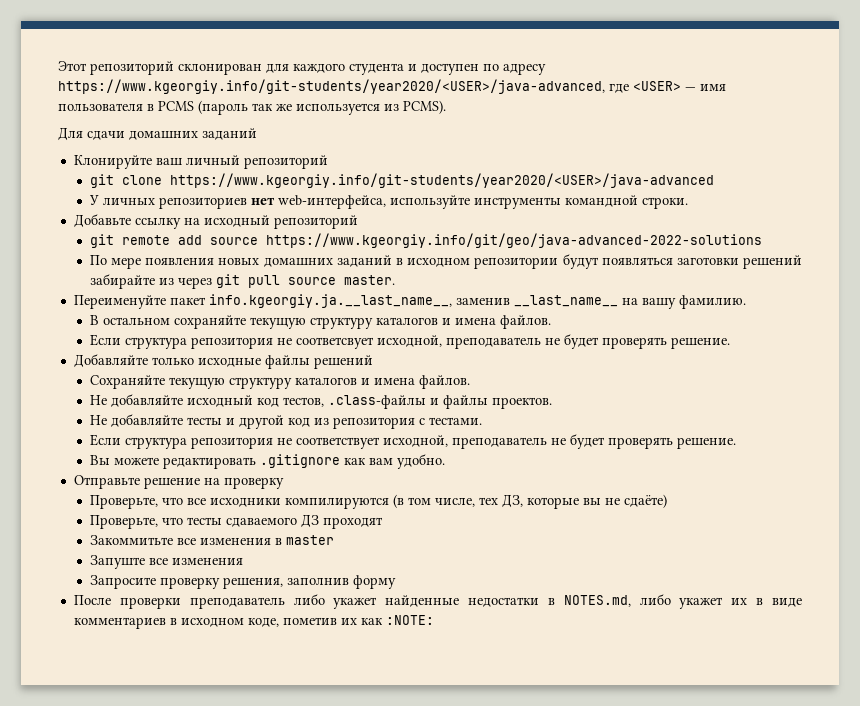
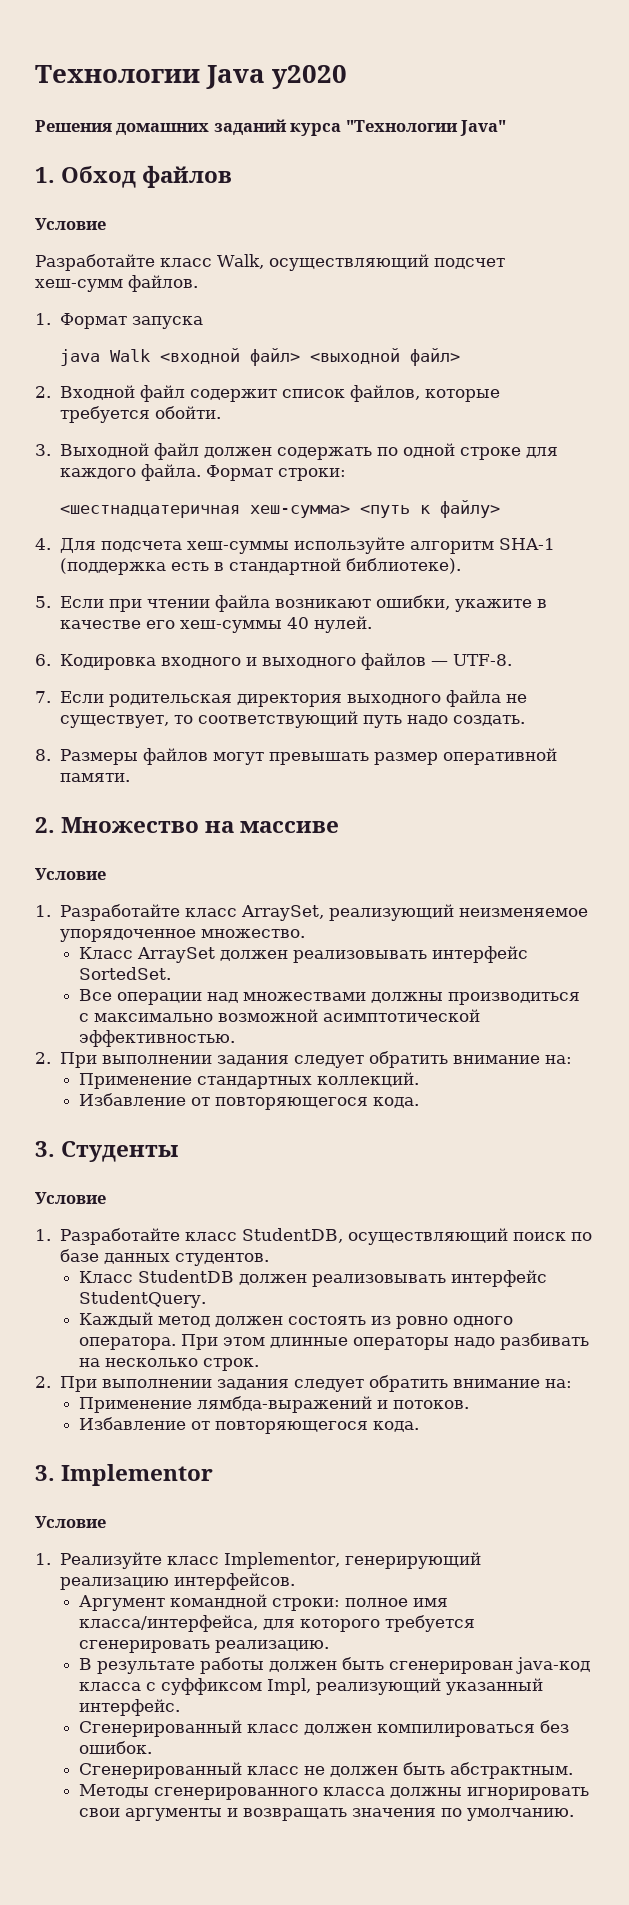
[58,61,546,75] [58,79,726,94] [58,100,446,115] [58,127,257,141] [73,155,328,169] [89,173,714,188] [88,195,688,209] [73,214,358,229] [89,233,762,248] [89,254,803,269] [89,274,395,289] [73,294,746,309] [89,315,551,329] [89,334,730,349] [73,354,373,369] [89,375,470,389] [89,394,552,409] [89,414,482,429] [89,434,736,449] [89,454,445,469] [73,475,284,489] [89,494,667,509] [89,514,383,529] [89,535,334,545] [89,555,243,569] [89,575,396,589] [73,594,803,609] [73,615,434,629] Этот репозиторий склонирован для каждого студента и доступен по адресу https://www.kgeorgiy.info/git-students/year2020/<USER>/java-advanced, где <USER> — имя пользователя в PCMS (пароль так же используется из PCMS). // Для сдачи домашних заданий // Клонируйте ваш личный репозиторий // git clone https://www.kgeorgiy.info/git-students/year2020/<USER>/java-advanced // У личных репозиториев нет web-интерфейса, используйте инструменты командной строки. // Добавьте ссылку на исходный репозиторий // git remote add source https://www.kgeorgiy.info/git/geo/java-advanced-2022-solutions // По мере появления новых домашних заданий в исходном репозитории будут появляться заготовки решений забирайте из через git pull source master. // Переименуйте пакет info.kgeorgiy.ja.__last_name__, заменив __last_name__ на вашу фамилию. // В остальном сохраняйте текущую структуру каталогов и имена файлов. // Если структура репозитория не соответсвует исходной, преподаватель не будет проверять решение. // Добавляйте только исходные файлы решений // Cохраняйте текущую структуру каталогов и имена файлов. // Не добавляйте исходный код тестов, .class-файлы и файлы проектов. // Не добавляйте тесты и другой код из репозитория с тестами. // Если структура репозитория не соответствует исходной, преподаватель не будет проверять решение. // Вы можете редактировать .gitignore как вам удобно. // Отправьте решение на проверку // Проверьте, что все исходники компилируются (в том числе, тех ДЗ, которые вы не сдаёте) // Проверьте, что тесты сдаваемого ДЗ проходят // Закоммитьте все изменения в master // Запуште все изменения // Запросите проверку решения, заполнив форму // После проверки преподаватель либо укажет найденные недостатки в NOTES.md, либо укажет их в виде комментариев в исходном коде, пометив их как :NOTE: -> [35,65,348,89] [35,119,507,136] [35,165,233,188] [35,218,106,230] [35,254,505,271] [35,275,198,292] [35,313,204,329] [60,348,461,366] [35,385,501,402] [60,406,222,423] [35,443,559,460] [60,464,347,481] [60,500,501,518] [35,537,556,554] [60,558,462,575] [35,595,548,612] [60,616,373,633] [35,653,513,670] [35,690,528,707] [60,711,526,728] [35,748,558,765] [60,773,131,782] [35,817,340,833] [35,868,106,880] [35,904,589,921] [60,929,306,942] [78,946,528,963] [78,967,171,980] [78,989,580,1005] [78,1009,480,1022] [78,1030,235,1047] [35,1051,573,1068] [78,1072,419,1089] [78,1093,419,1110] [35,1141,179,1162] [35,1192,106,1204] [35,1228,593,1245] [60,1249,270,1266] [78,1270,547,1287] [78,1291,206,1308] [78,1312,513,1329] [78,1333,589,1350] [78,1358,259,1371] [35,1375,573,1392] [78,1396,469,1413] [78,1417,419,1434] [35,1464,214,1486] [35,1516,106,1528] [35,1552,482,1569] [60,1573,296,1590] [78,1594,448,1611] [78,1615,475,1632] [78,1640,329,1653] [78,1657,590,1674] [78,1678,543,1695] [78,1699,180,1716] [78,1720,569,1737] [78,1741,152,1754] [78,1762,573,1779] [78,1784,589,1800] [78,1808,574,1821] Технологии Java y2020 // Решения домашних заданий курса "Технологии Java" // 1. Обход файлов // Условиe // Разработайте класс Walk, осуществляющий подсчет хеш-сумм файлов. // 1. Формат запуска // java Walk <входной файл> <выходной файл> // 2. Входной файл содержит список файлов, которые требуется обойти. // 3. Выходной файл должен содержать по одной строке для каждого файла. Формат строки: // <шестнадцатеричная хеш-сумма> <путь к файлу> // 4. Для подсчета хеш-суммы используйте алгоритм SHA-1 (поддержка есть в стандартной библиотеке). // 5. Если при чтении файла возникают ошибки, укажите в качестве его хеш-суммы 40 нулей. // 6. Кодировка входного и выходного файлов — UTF-8. // 7. Если родительская директория выходного файла не существует, то соответствующий путь надо создать. // 8. Размеры файлов могут превышать размер оперативной памяти. // 2. Множество на массиве // Условиe // 1. Разработайте класс ArraySet, реализующий неизменяемое упорядоченное множество. // Класс ArraySet должен реализовывать интерфейс SortedSet. // Все операции над множествами должны производиться с максимально возможной асимптотической эффективностью. // 2. При выполнении задания следует обратить внимание на: // Применение стандартных коллекций. // Избавление от повторяющегося кода. // 3. Студенты // Условиe // 1. Разработайте класс StudentDB, осуществляющий поиск по базе данных студентов. // Класс StudentDB должен реализовывать интерфейс StudentQuery. // Каждый метод должен состоять из ровно одного оператора. При этом длинные операторы надо разбивать на несколько строк. // 2. При выполнении задания следует обратить внимание на: // Применение лямбда-выражений и потоков. // Избавление от повторяющегося кода. // 3. Implementor // Условиe // 1. Реализуйте класс Implementor, генерирующий реализацию интерфейсов. // Аргумент командной строки: полное имя класса/интерфейса, для которого требуется сгенерировать реализацию. // В результате работы должен быть сгенерирован java-код класса с суффиксом Impl, реализующий указанный интерфейс. // Сгенерированный класс должен компилироваться без ошибок. // Сгенерированный класс не должен быть абстрактным. // Методы сгенерированного класса должны игнорировать свои аргументы и возвращать значения по умолчанию.

